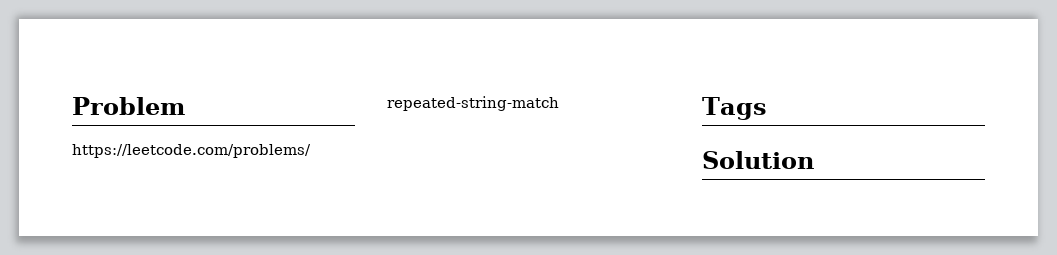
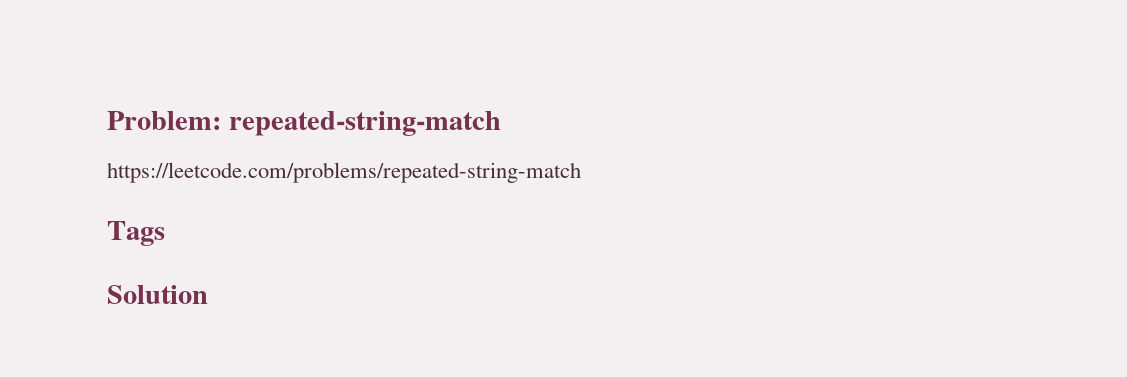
[72,97,185,115] Problem -> [107,111,501,136] Problem: repeated-string-match

